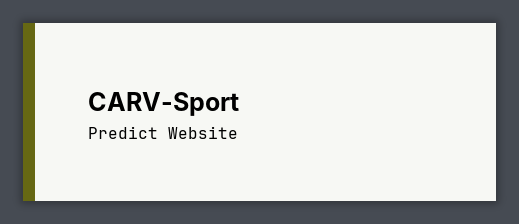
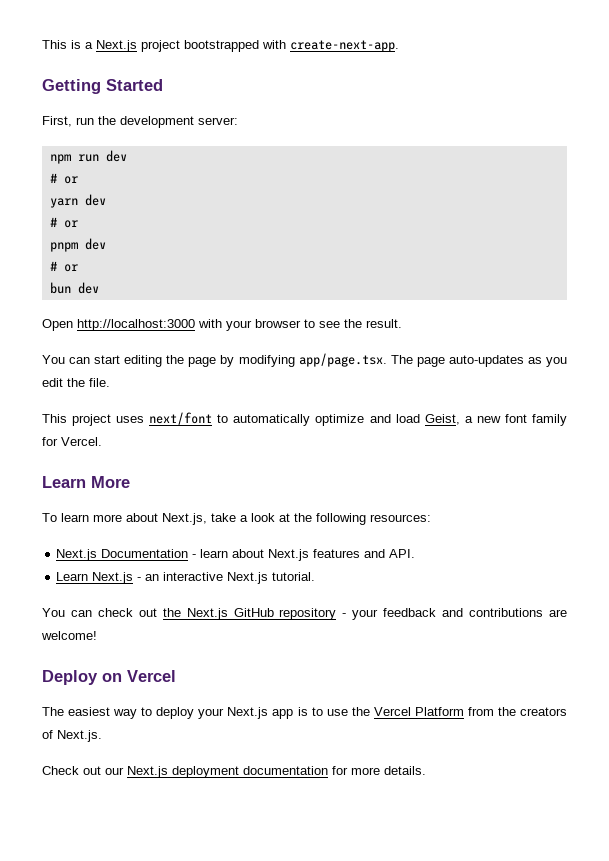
[88,92,239,116] [88,126,238,139] CARV-Sport // Predict Website -> [42,40,399,52] [42,79,163,94] [42,116,238,128] [49,150,127,164] [49,173,78,184] [49,194,106,208] [49,217,78,228] [49,238,106,252] [49,261,78,272] [49,282,99,294] [42,319,402,331] [42,353,567,367] [42,378,110,387] [42,412,568,426] [42,437,102,446] [42,476,130,488] [42,513,431,525] [56,549,416,561] [56,572,316,584] [42,608,567,620] [41,631,97,640] [42,670,176,685] [42,707,567,719] [42,730,102,742] [42,766,426,778] This is a Next.js project bootstrapped with create-next-app. // Getting Started // First, run the development server: // npm run dev // # or // yarn dev // # or // pnpm dev // # or // bun dev // Open http://localhost:3000 with your browser to see the result. // You can start editing the page by modifying app/page.tsx. The page auto-updates as you edit the file. // This project uses next/font to automatically optimize and load Geist, a new font family for Vercel. // Learn More // To learn more about Next.js, take a look at the following resources: // Next.js Documentation - learn about Next.js features and API. // Learn Next.js - an interactive Next.js tutorial. // You can check out the Next.js GitHub repository - your feedback and contributions are welcome! // Deploy on Vercel // The easiest way to deploy your Next.js app is to use the Vercel Platform from the creators of Next.js. // Check out our Next.js deployment documentation for more details.

